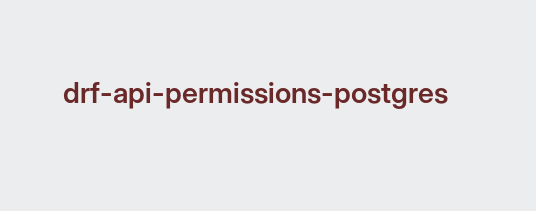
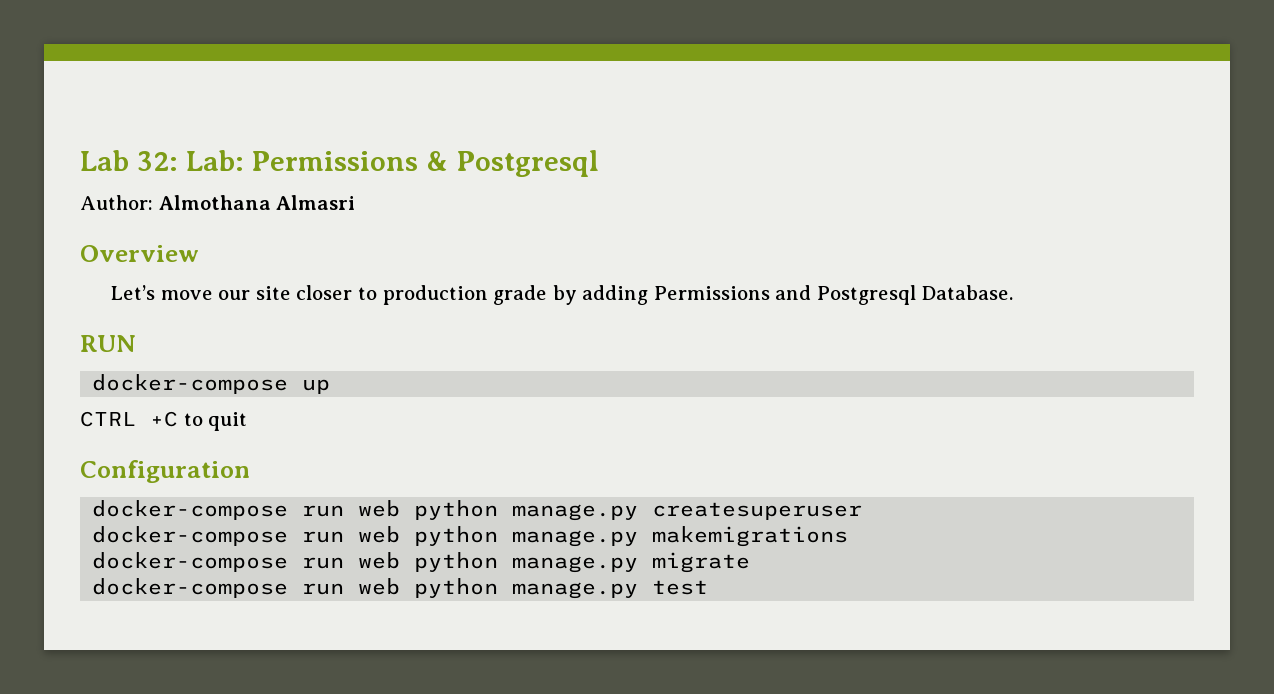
[63,82,448,109] drf-api-permissions-postgres -> [80,150,600,177] [80,195,356,210] [80,245,199,262] [111,285,1014,305] [80,335,136,352] [92,374,331,394] [80,411,248,431] [80,460,250,483] [92,500,863,521] [92,526,849,547] [92,552,751,573] [92,578,709,599] Lab 32: Lab: Permissions & Postgresql // Author: Almothana Almasri // Overview // Let’s move our site closer to production grade by adding Permissions and Postgresql Database. // RUN // docker-compose up // CTRL +C to quit // Configuration // docker-compose run web python manage.py createsuperuser // docker-compose run web python manage.py makemigrations // docker-compose run web python manage.py migrate // docker-compose run web python manage.py test

